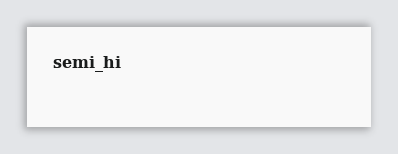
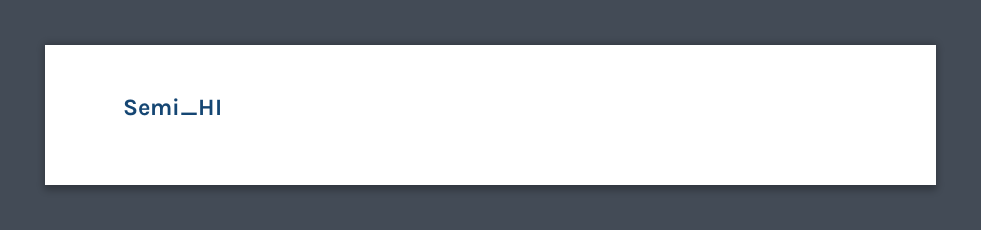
[53,56,121,72] semi_hi -> [123,98,222,116] Semi_HI

